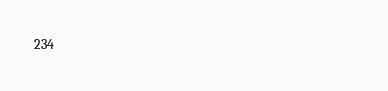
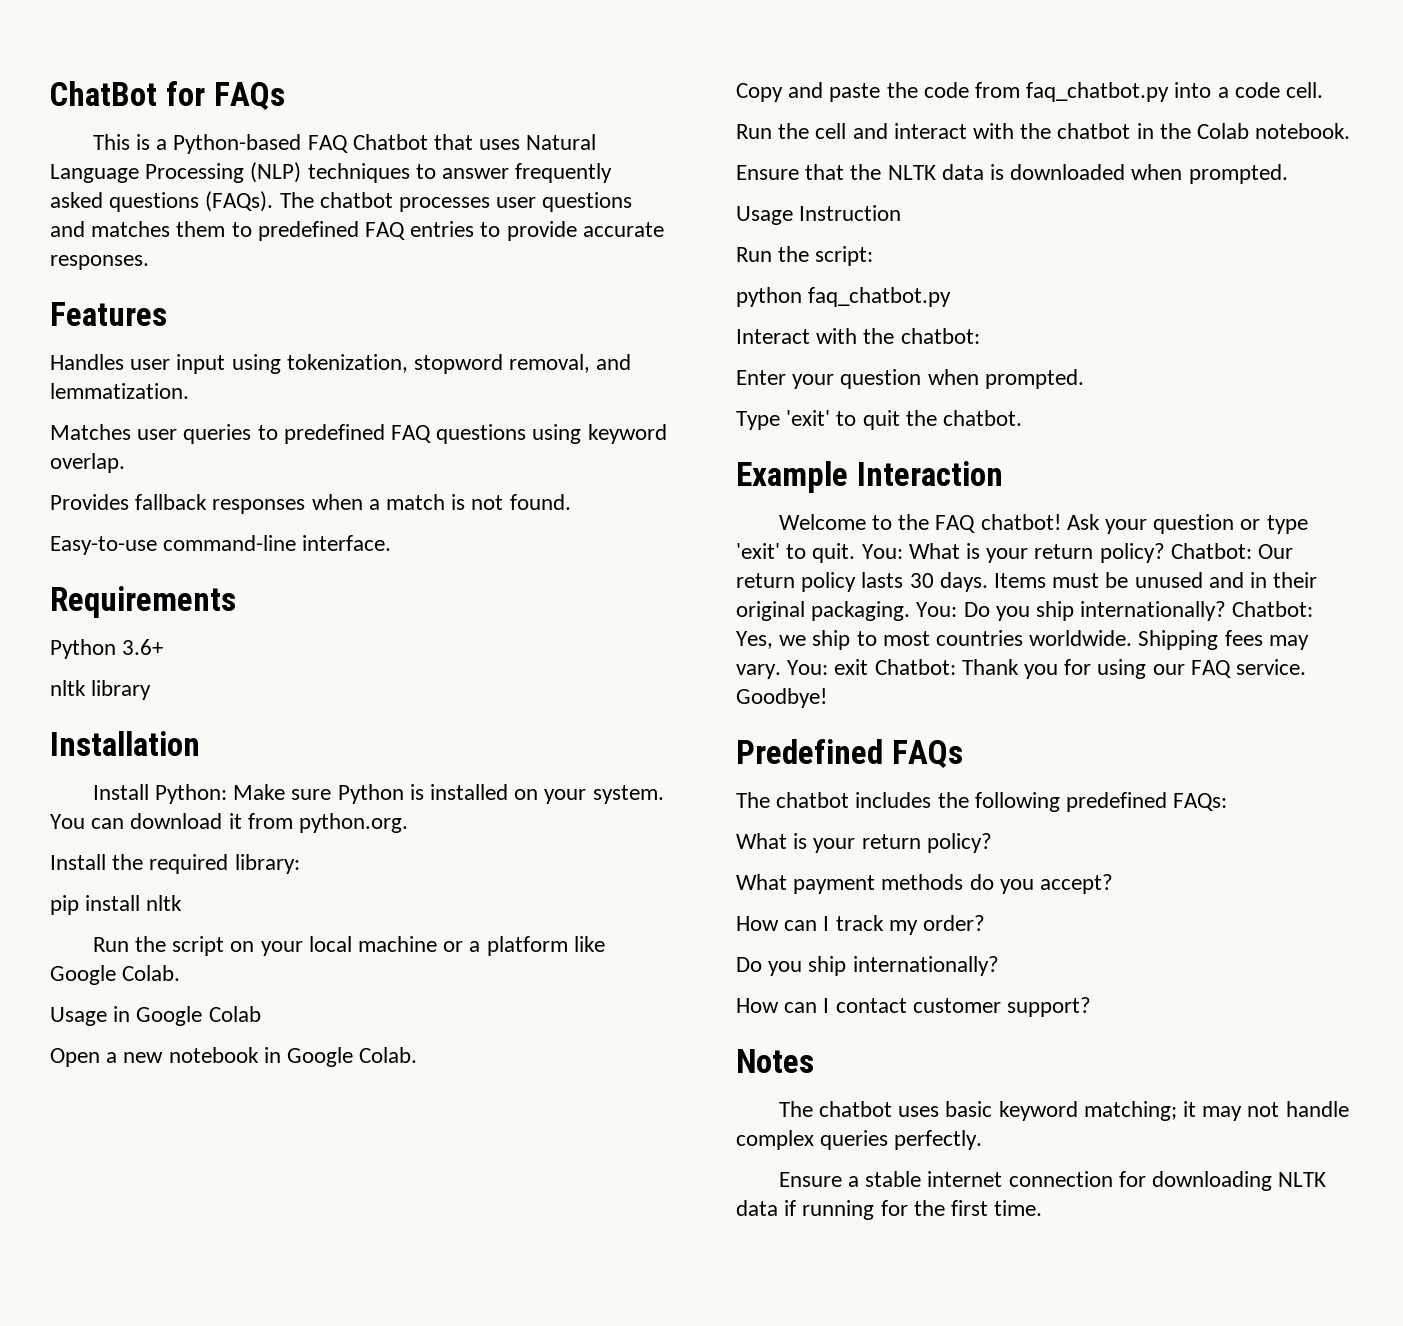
[34,39,54,49] 234 -> [50,81,285,110] [92,134,597,154] [50,162,613,183] [50,191,633,212] [50,221,664,241] [50,255,149,270] [50,302,167,326] [50,354,632,374] [50,383,189,399] [50,424,667,444] [50,453,125,473] [50,494,571,514] [50,535,392,555] [50,586,236,618] [50,639,164,659] [50,680,152,700] [50,731,200,756] [92,784,664,804] [50,813,409,833] [50,854,300,874] [50,895,183,915] [92,936,605,956] [50,965,181,985] [50,1006,261,1026] [50,1047,418,1067] [736,82,1324,102] [736,123,1351,139] [736,164,1288,184] [736,205,902,225] [736,246,874,266] [736,287,952,307] [736,328,980,344] [736,369,1084,389] [736,410,1023,430] [736,461,1003,493] [778,514,1308,534] [736,543,1294,563] [736,572,1318,592] [736,601,1314,621] [736,630,1309,650] [736,659,1307,679] [736,688,827,708] [736,739,963,768] [736,792,1228,812] [736,833,992,853] [736,874,1114,894] [736,915,986,935] [736,956,999,976] [736,997,1092,1017] [736,1049,814,1073] [778,1101,1349,1121] [736,1130,983,1150] [778,1171,1327,1191] [736,1200,1043,1220] ChatBot for FAQs // This is a Python-based FAQ Chatbot that uses Natural Language Processing (NLP) techniques to answer frequently asked questions (FAQs). The chatbot processes user questions and matches them to predefined FAQ entries to provide accurate responses. // Features // Handles user input using tokenization, stopword removal, and lemmatization. // Matches user queries to predefined FAQ questions using keyword overlap. // Provides fallback responses when a match is not found. // Easy-to-use command-line interface. // Requirements // Python 3.6+ // nltk library // Installation // Install Python: Make sure Python is installed on your system. You can download it from python.org. // Install the required library: // pip install nltk // Run the script on your local machine or a platform like Google Colab. // Usage in Google Colab // Open a new notebook in Google Colab. // Copy and paste the code from faq_chatbot.py into a code cell. // Run the cell and interact with the chatbot in the Colab notebook. // Ensure that the NLTK data is downloaded when prompted. // Usage Instruction // Run the script: // python faq_chatbot.py // Interact with the chatbot: // Enter your question when prompted. // Type 'exit' to quit the chatbot. // Example Interaction // Welcome to the FAQ chatbot! Ask your question or type 'exit' to quit. You: What is your return policy? Chatbot: Our return policy lasts 30 days. Items must be unused and in their original packaging. You: Do you ship internationally? Chatbot: Yes, we ship to most countries worldwide. Shipping fees may vary. You: exit Chatbot: Thank you for using our FAQ service. Goodbye! // Predefined FAQs // The chatbot includes the following predefined FAQs: // What is your return policy? // What payment methods do you accept? // How can I track my order? // Do you ship internationally? // How can I contact customer support? // Notes // The chatbot uses basic keyword matching; it may not handle complex queries perfectly. // Ensure a stable internet connection for downloading NLTK data if running for the first time.

